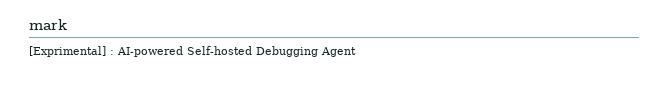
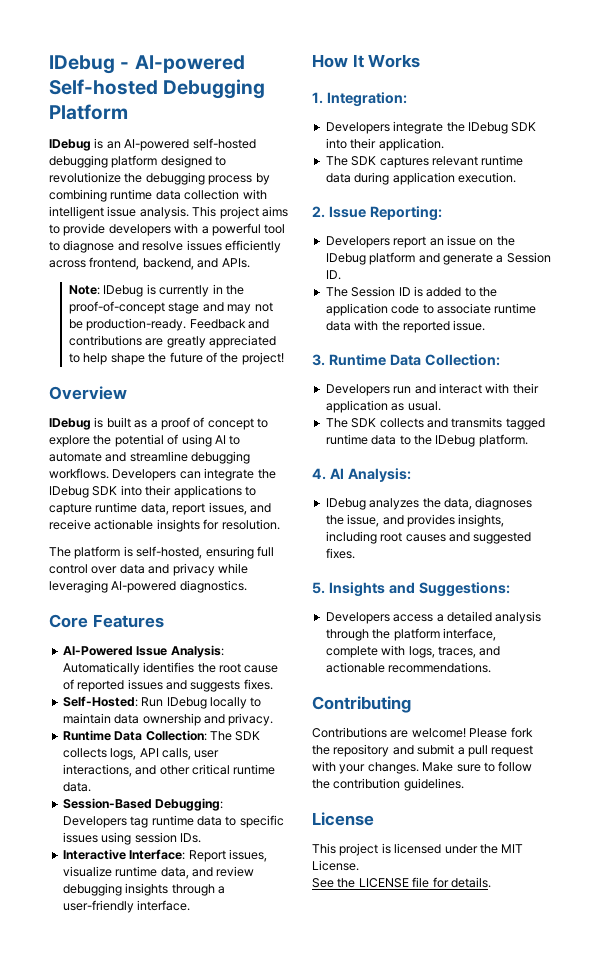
[29,19,67,30] [29,46,356,57] mark // [Exprimental] : AI-powered Self-hosted Debugging Agent -> [49,55,245,74] [49,79,266,99] [49,104,128,120] [49,138,256,151] [49,155,227,168] [49,172,270,185] [49,189,267,202] [49,206,288,219] [49,223,286,236] [49,240,281,253] [49,257,250,270] [69,284,244,297] [69,301,273,314] [69,318,270,331] [69,335,277,348] [69,352,284,365] [49,386,127,400] [49,417,268,430] [49,434,241,447] [49,451,251,464] [49,468,276,481] [49,485,256,498] [49,502,271,515] [49,519,280,532] [49,546,274,559] [49,563,248,576] [49,580,247,593] [49,614,164,628] [62,645,224,658] [62,662,279,675] [62,679,273,692] [62,696,262,709] [62,713,274,726] [62,730,261,741] [62,748,220,760] [62,764,276,777] [62,782,91,792] [62,798,224,811] [62,815,284,828] [62,832,201,845] [62,849,267,862] [62,866,255,879] [62,883,225,896] [62,900,191,913] [312,54,421,68] [312,92,407,107] [325,121,537,134] [325,138,444,151] [325,155,524,168] [325,172,516,185] [312,206,442,221] [325,235,515,248] [325,252,551,265] [325,270,341,280] [325,286,497,297] [325,303,537,316] [325,320,486,333] [312,354,500,366] [325,383,539,396] [325,400,441,413] [325,417,545,430] [325,434,528,447] [312,468,411,482] [325,497,533,510] [325,514,505,527] [325,531,532,544] [325,548,355,559] [312,582,510,597] [325,611,542,624] [325,628,496,641] [325,645,501,658] [325,662,492,673] [312,696,411,713] [312,727,533,738] [312,744,534,757] [312,761,533,774] [312,778,464,791] [312,812,374,826] [312,843,524,856] [312,860,359,871] [312,877,491,888] IDebug - AI-powered Self-hosted Debugging Platform // IDebug is an AI-powered self-hosted debugging platform designed to revolutionize the debugging process by combining runtime data collection with intelligent issue analysis. This project aims to provide developers with a powerful tool to diagnose and resolve issues efficiently across frontend, backend, and APIs. // Note: IDebug is currently in the proof-of-concept stage and may not be production-ready. Feedback and contributions are greatly appreciated to help shape the future of the project! // Overview // IDebug is built as a proof of concept to explore the potential of using AI to automate and streamline debugging workflows. Developers can integrate the IDebug SDK into their applications to capture runtime data, report issues, and receive actionable insights for resolution. // The platform is self-hosted, ensuring full control over data and privacy while leveraging AI-powered diagnostics. // Core Features // AI-Powered Issue Analysis: Automatically identifies the root cause of reported issues and suggests fixes. // Self-Hosted: Run IDebug locally to maintain data ownership and privacy. // Runtime Data Collection: The SDK collects logs, API calls, user interactions, and other critical runtime data. // Session-Based Debugging: Developers tag runtime data to specific issues using session IDs. // Interactive Interface: Report issues, visualize runtime data, and review debugging insights through a user-friendly interface. // How It Works // 1. Integration: // Developers integrate the IDebug SDK into their application. // The SDK captures relevant runtime data during application execution. // 2. Issue Reporting: // Developers report an issue on the IDebug platform and generate a Session ID. // The Session ID is added to the application code to associate runtime data with the reported issue. // 3. Runtime Data Collection: // Developers run and interact with their application as usual. // The SDK collects and transmits tagged runtime data to the IDebug platform. // 4. AI Analysis: // IDebug analyzes the data, diagnoses the issue, and provides insights, including root causes and suggested fixes. // 5. Insights and Suggestions: // Developers access a detailed analysis through the platform interface, complete with logs, traces, and actionable recommendations. // Contributing // Contributions are welcome! Please fork the repository and submit a pull request with your changes. Make sure to follow the contribution guidelines. // License // This project is licensed under the MIT License. // See the LICENSE file for details.

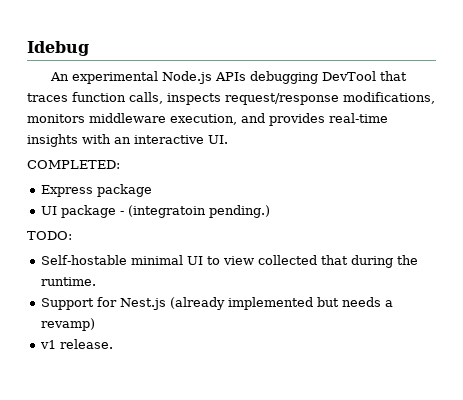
[49,55,245,74] [49,79,266,99] [49,104,128,120] [49,138,256,151] [49,155,227,168] [49,172,270,185] [49,189,267,202] [49,206,288,219] [49,223,286,236] [49,240,281,253] [49,257,250,270] [69,284,244,297] [69,301,273,314] [69,318,270,331] [69,335,277,348] [69,352,284,365] [49,386,127,400] [49,417,268,430] [49,434,241,447] [49,451,251,464] [49,468,276,481] [49,485,256,498] [49,502,271,515] [49,519,280,532] [49,546,274,559] [49,563,248,576] [49,580,247,593] [49,614,164,628] [62,645,224,658] [62,662,279,675] [62,679,273,692] [62,696,262,709] [62,713,274,726] [62,730,261,741] [62,748,220,760] [62,764,276,777] [62,782,91,792] [62,798,224,811] [62,815,284,828] [62,832,201,845] [62,849,267,862] [62,866,255,879] [62,883,225,896] [62,900,191,913] [312,54,421,68] [312,92,407,107] [325,121,537,134] [325,138,444,151] [325,155,524,168] [325,172,516,185] [312,206,442,221] [325,235,515,248] [325,252,551,265] [325,270,341,280] [325,286,497,297] [325,303,537,316] [325,320,486,333] [312,354,500,366] [325,383,539,396] [325,400,441,413] [325,417,545,430] [325,434,528,447] [312,468,411,482] [325,497,533,510] [325,514,505,527] [325,531,532,544] [325,548,355,559] [312,582,510,597] [325,611,542,624] [325,628,496,641] [325,645,501,658] [325,662,492,673] [312,696,411,713] [312,727,533,738] [312,744,534,757] [312,761,533,774] [312,778,464,791] [312,812,374,826] [312,843,524,856] [312,860,359,871] [312,877,491,888] IDebug - AI-powered Self-hosted Debugging Platform // IDebug is an AI-powered self-hosted debugging platform designed to revolutionize the debugging process by combining runtime data collection with intelligent issue analysis. This project aims to provide developers with a powerful tool to diagnose and resolve issues efficiently across frontend, backend, and APIs. // Note: IDebug is currently in the proof-of-concept stage and may not be production-ready. Feedback and contributions are greatly appreciated to help shape the future of the project! // Overview // IDebug is built as a proof of concept to explore the potential of using AI to automate and streamline debugging workflows. Developers can integrate the IDebug SDK into their applications to capture runtime data, report issues, and receive actionable insights for resolution. // The platform is self-hosted, ensuring full control over data and privacy while leveraging AI-powered diagnostics. // Core Features // AI-Powered Issue Analysis: Automatically identifies the root cause of reported issues and suggests fixes. // Self-Hosted: Run IDebug locally to maintain data ownership and privacy. // Runtime Data Collection: The SDK collects logs, API calls, user interactions, and other critical runtime data. // Session-Based Debugging: Developers tag runtime data to specific issues using session IDs. // Interactive Interface: Report issues, visualize runtime data, and review debugging insights through a user-friendly interface. // How It Works // 1. Integration: // Developers integrate the IDebug SDK into their application. // The SDK captures relevant runtime data during application execution. // 2. Issue Reporting: // Developers report an issue on the IDebug platform and generate a Session ID. // The Session ID is added to the application code to associate runtime data with the reported issue. // 3. Runtime Data Collection: // Developers run and interact with their application as usual. // The SDK collects and transmits tagged runtime data to the IDebug platform. // 4. AI Analysis: // IDebug analyzes the data, diagnoses the issue, and provides insights, including root causes and suggested fixes. // 5. Insights and Suggestions: // Developers access a detailed analysis through the platform interface, complete with logs, traces, and actionable recommendations. // Contributing // Contributions are welcome! Please fork the repository and submit a pull request with your changes. Make sure to follow the contribution guidelines. // License // This project is licensed under the MIT License. // See the LICENSE file for details. -> [27,41,89,56] [49,71,407,84] [27,92,435,105] [27,113,388,126] [27,134,228,147] [27,160,120,169] [40,184,152,197] [40,205,270,218] [27,231,72,240] [40,255,418,268] [40,277,96,286] [40,297,393,310] [40,318,95,331] [39,339,113,349] Idebug // An experimental Node.js APIs debugging DevTool that traces function calls, inspects request/response modifications, monitors middleware execution, and provides real-time insights with an interactive UI. // COMPLETED: // Express package // UI package - (integratoin pending.) // TODO: // Self-hostable minimal UI to view collected that during the runtime. // Support for Nest.js (already implemented but needs a revamp) // v1 release.

